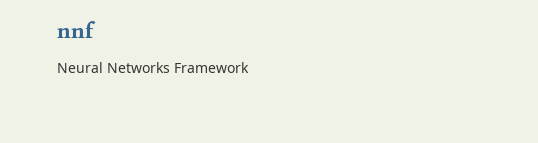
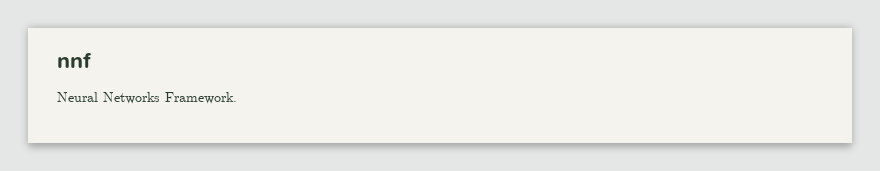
[174,62,249,73] Framework -> [165,92,237,104] Framework.

